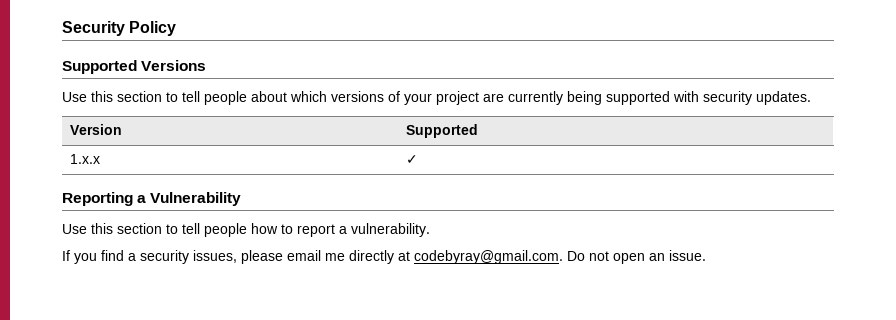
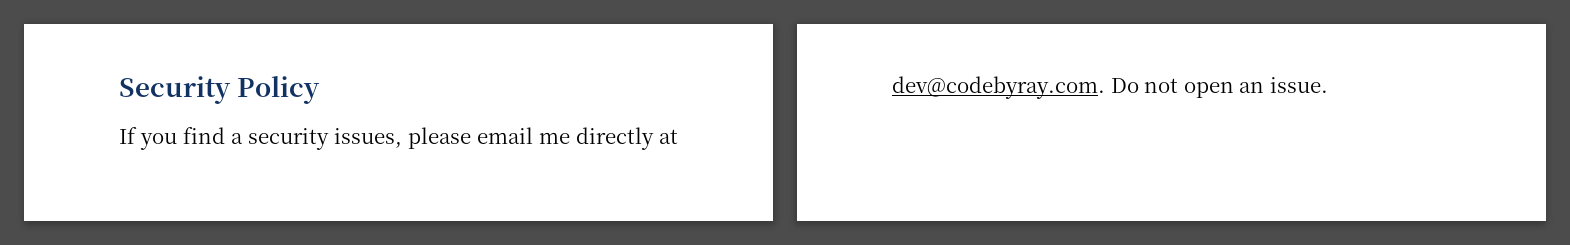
[62,60,207,74] [62,91,811,105] [70,124,123,135] [406,124,479,138] [70,154,101,164] [406,155,419,164] [62,192,242,206] [62,223,430,237] // Supported Versions // Use this section to tell people about which versions of your project are currently being supported with security updates. // Version | Supported // 1.x.x | ✓ // Reporting a Vulnerability // Use this section to tell people how to report a vulnerability. -> (321, 90) none
[414,250,563,264] codebyray@gmail.com. -> [892,76,1105,99] dev@codebyray.com.

